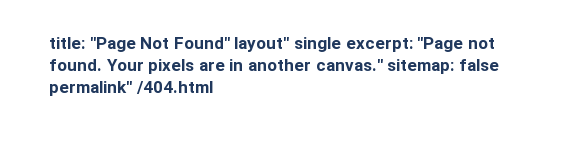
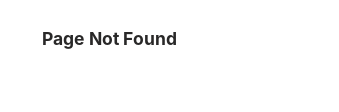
[49,37,495,52] [49,59,499,74] [49,81,213,96] title: "Page Not Found" layout" single excerpt: "Page not found. Your pixels are in another canvas." sitemap: false permalink" /404.html -> [42,32,178,49] Page Not Found

